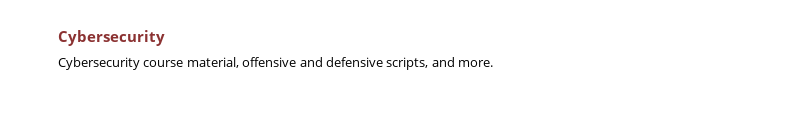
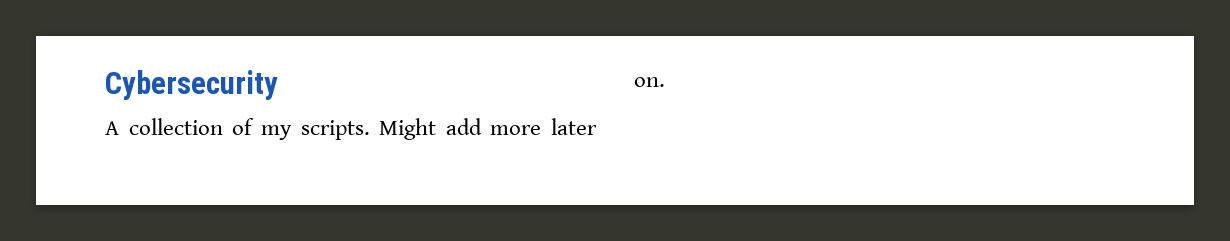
[58,57,493,70] Cybersecurity course material, offensive and defensive scripts, and more. -> [105,118,597,140] [634,77,665,87] A collection of my scripts. Might add more later on.

